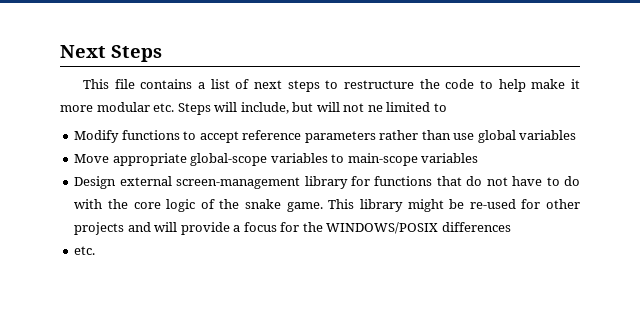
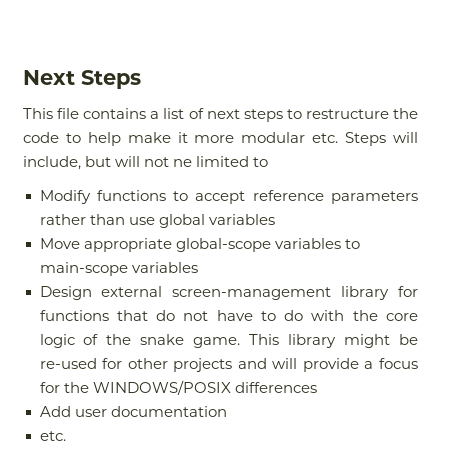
(511, 227) none -> [39,406,227,417] // Add user documentation

